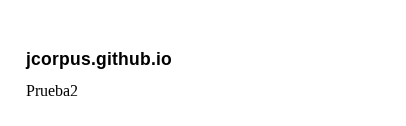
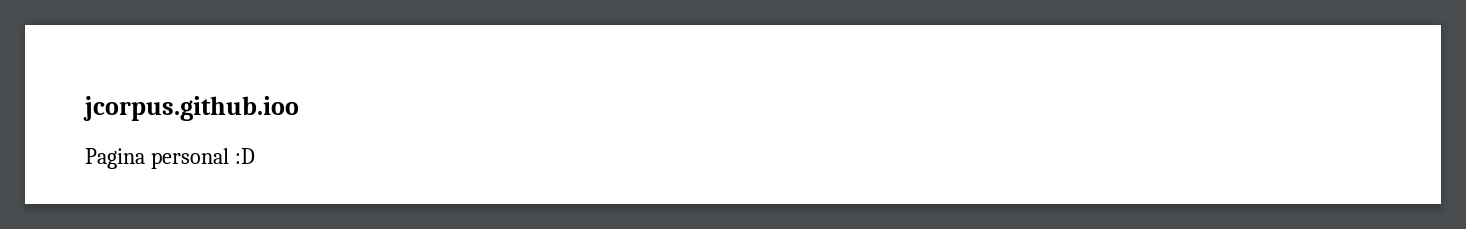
[25,52,172,69] [26,85,78,96] jcorpus.github.io // Prueba2 -> [83,96,299,121] [85,148,255,169] jcorpus.github.ioo // Pagina personal :D

